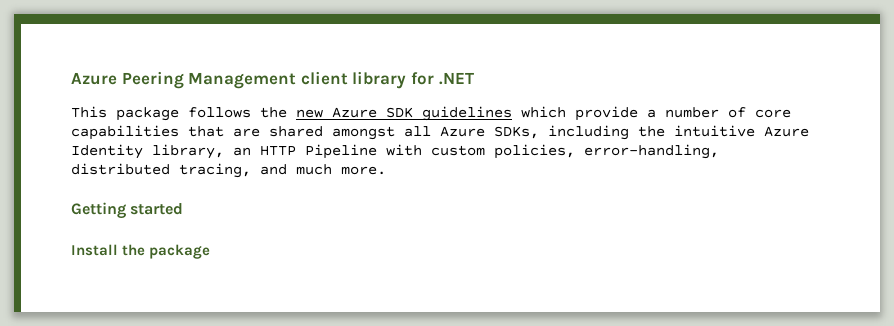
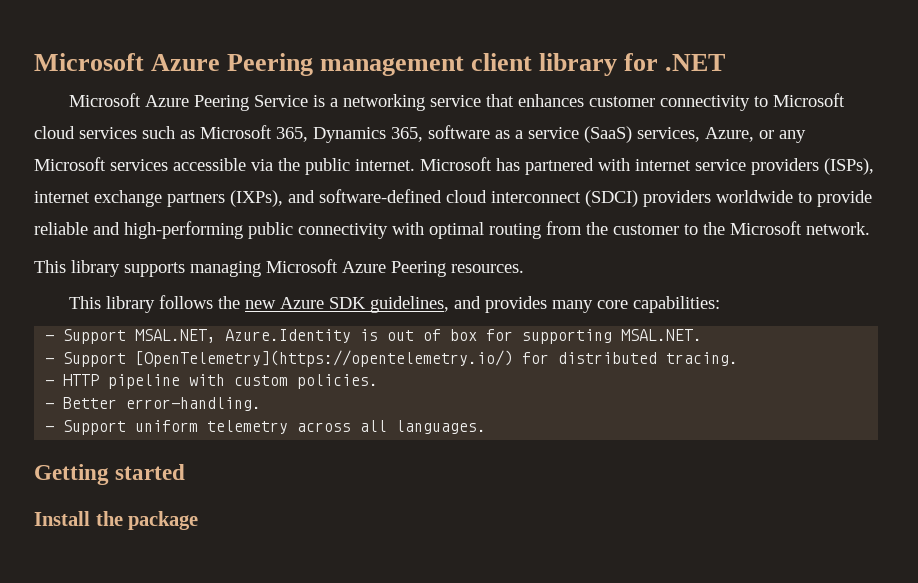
[71,71,297,89] Azure Peering Management -> [34,53,465,76] Microsoft Azure Peering management
[71,106,179,121] This package -> [69,93,846,111] [34,125,806,143] [34,157,874,175] [34,189,872,207] [34,221,870,239] [34,259,524,277] [69,296,156,313] Microsoft Azure Peering Service is a networking service that enhances customer connectivity to Microsoft cloud services such as Microsoft 365, Dynamics 365, software as a service (SaaS) services, Azure, or any Microsoft services accessible via the public internet. Microsoft has partnered with internet service providers (ISPs), internet exchange partners (IXPs), and software-defined cloud interconnect (SDCI) providers worldwide to provide reliable and high-performing public connectivity with optimal routing from the customer to the Microsoft network. // This library supports managing Microsoft Azure Peering resources. // This library
[422,106,791,121] [71,125,809,140] [71,144,719,159] [71,163,386,178] guidelines which provide a number of core capabilities that are shared amongst all Azure SDKs, including the intuitive Azure Identity library, an HTTP Pipeline with custom policies, error-handling, distributed tracing, and much more. -> [370,296,721,313] [45,329,703,344] [45,350,739,367] [45,374,379,389] [45,397,262,411] [45,420,487,435] guidelines, and provides many core capabilities: // - Support MSAL.NET, Azure.Identity is out of box for supporting MSAL.NET. // - Support [OpenTelemetry](https://opentelemetry.io/) for distributed tracing. // - HTTP pipeline with custom policies. // - Better error-handling. // - Support uniform telemetry across all languages.

